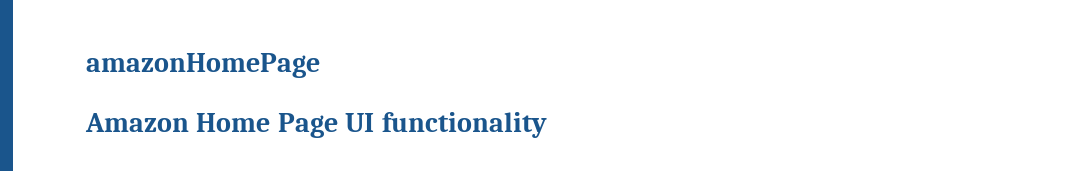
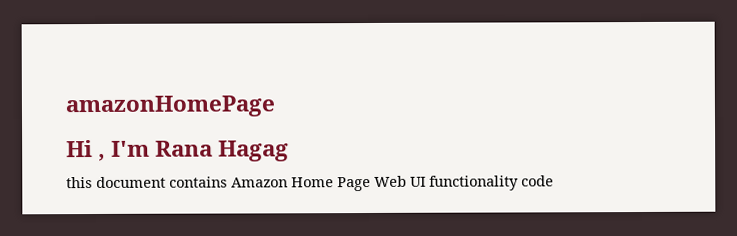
(320, 65) none -> [66,140,290,162] [66,176,228,189] Hi , I'm Rana Hagag // this document contains
(338, 125) none -> [374,175,407,187] Web
(547, 125) none -> [521,175,554,187] code

